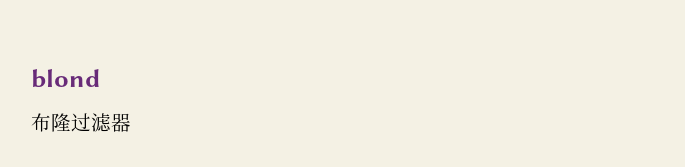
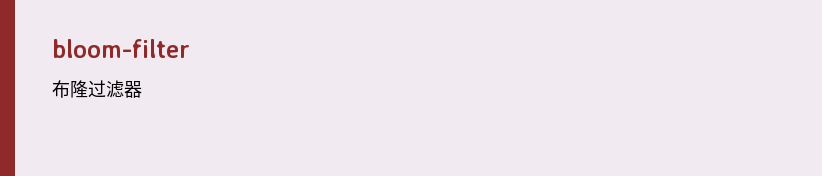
[31,69,100,88] blond -> [52,39,190,58] bloom-filter

